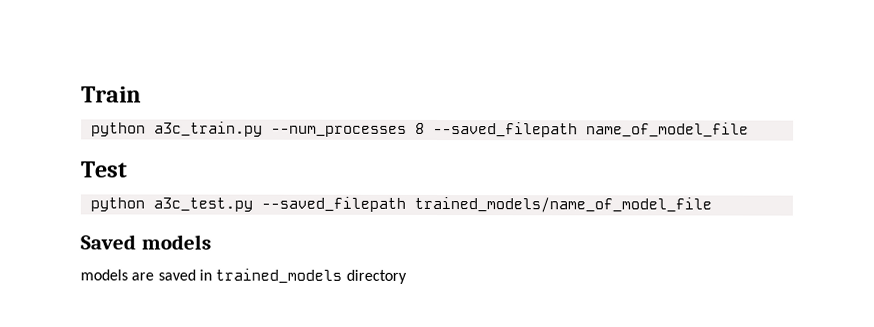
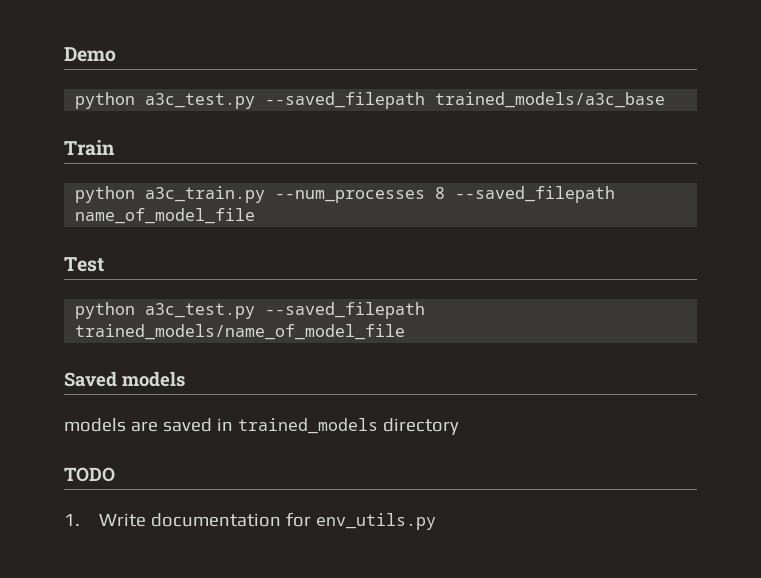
(81, 94) none -> [64,47,116,62] [75,92,666,109] Demo // python a3c_test.py --saved_filepath trained_models/a3c_base //
(407, 276) none -> [64,467,115,482] [64,512,436,530] // TODO // 1. Write documentation for env_utils.py

